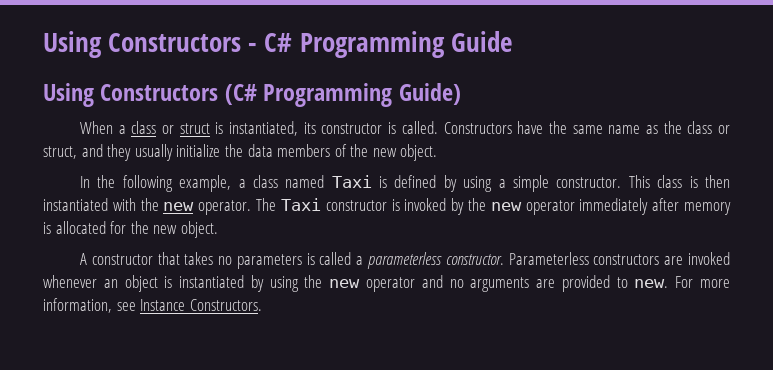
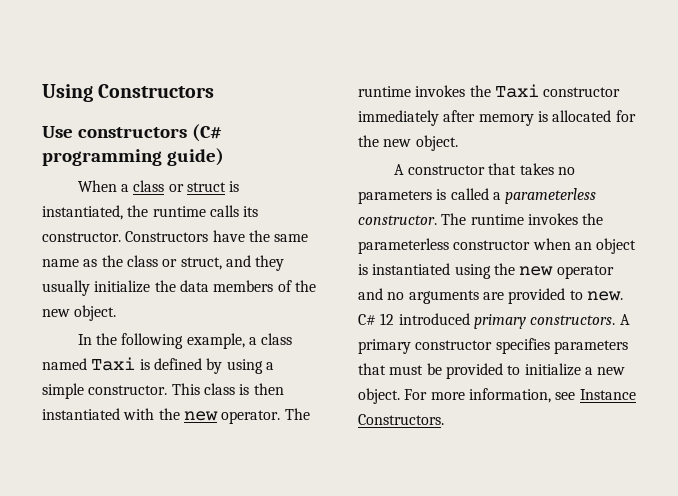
[43,31,512,58] [43,83,461,107] Using Constructors - C# Programming Guide // Using Constructors (C# Programming Guide) -> [42,84,215,102] [42,124,222,142] [42,148,224,166] Using Constructors // Use constructors (C# programming guide)
[303,121,438,134] its constructor is called. -> [127,205,259,217] [42,232,121,242] the runtime calls its constructor.
[280,198,575,215] Taxi constructor is invoked by the new operator -> [358,84,621,98] runtime invokes the Taxi constructor
[508,252,730,265] [43,275,97,288] Parameterless constructors are invoked whenever -> [441,213,604,225] [358,238,571,254] The runtime invokes the parameterless constructor when
[250,275,264,292] by -> (451, 269) none
(669, 283) none -> [358,313,630,329] [358,338,628,354] [358,363,626,379] [358,388,400,404] C# 12 introduced primary constructors. A primary constructor specifies parameters that must be provided to initialize a new object.

